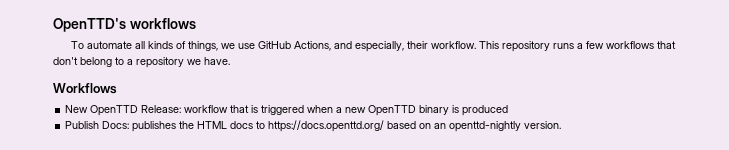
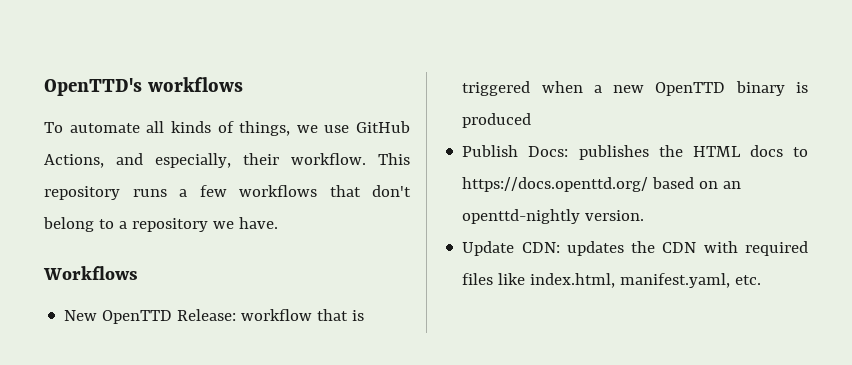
(562, 125) none -> [462,241,808,256] [462,273,762,288] // Update CDN: updates the CDN with required files like index.html, manifest.yaml, etc.

